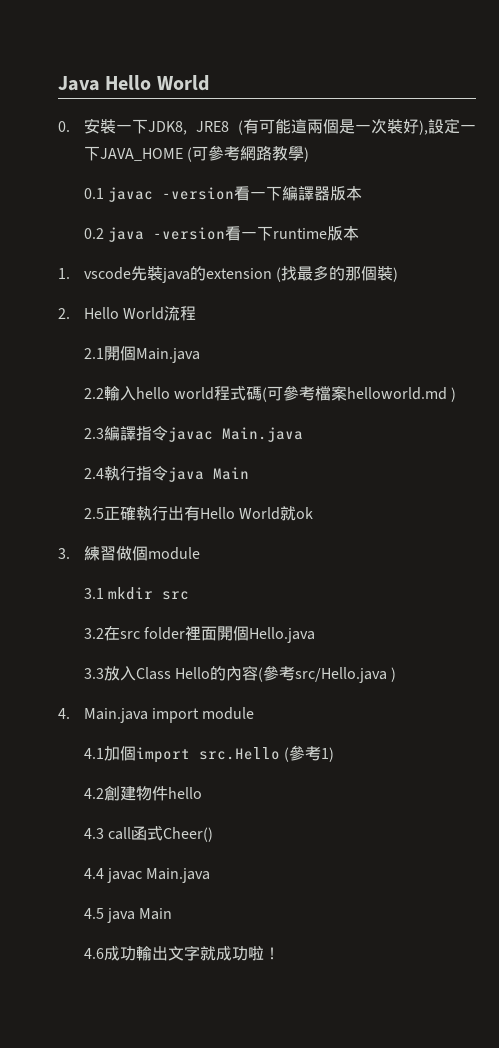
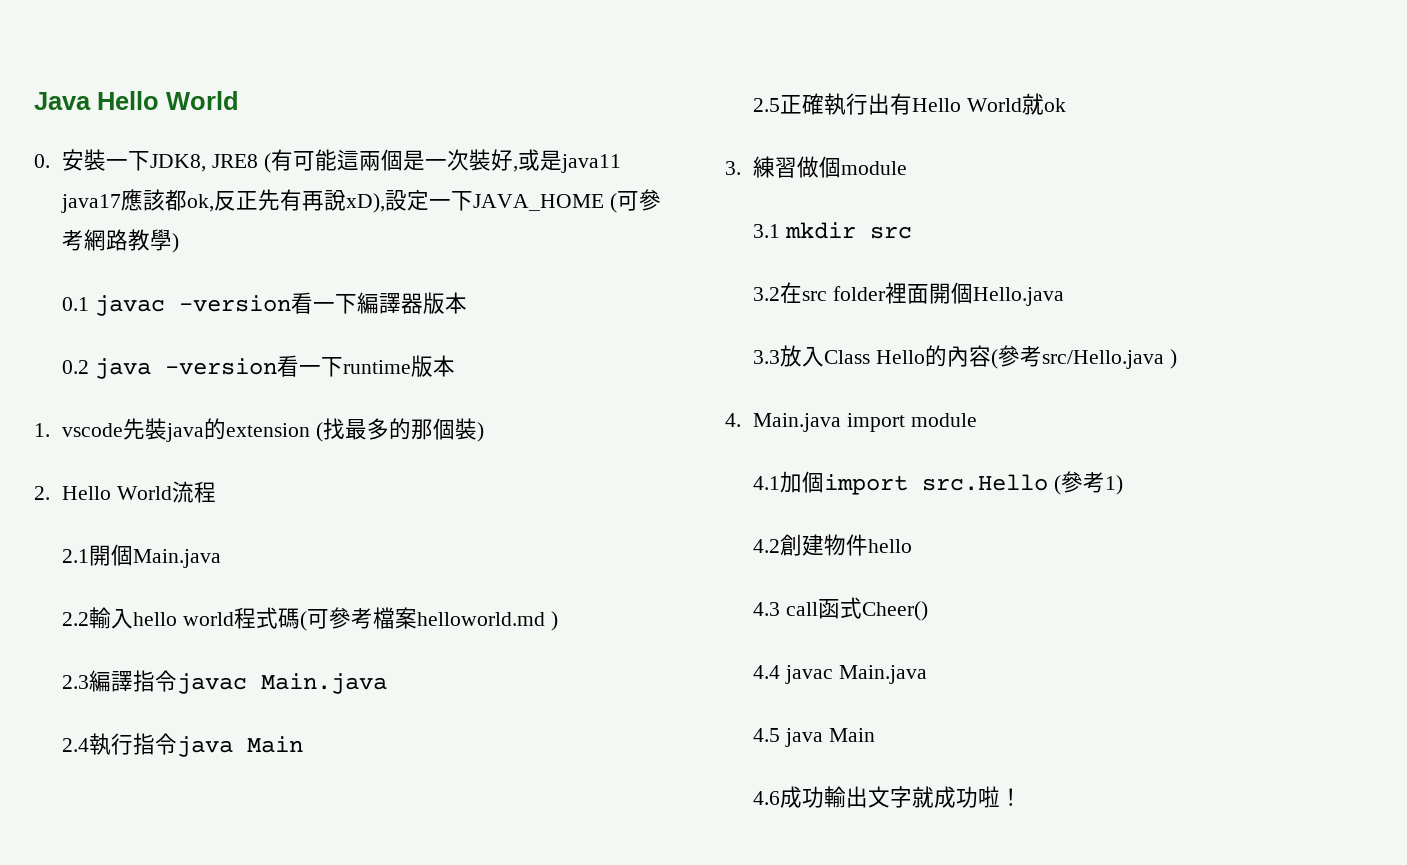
[419,120,428,135] ), -> [513,149,622,173] [61,189,386,213] ,或是java11 java17應該都ok,反正先有再說xD),

